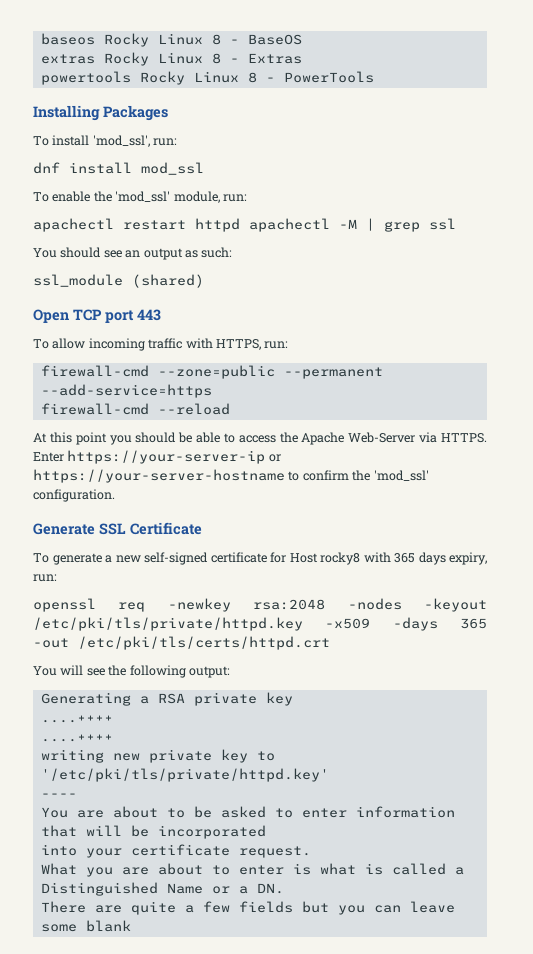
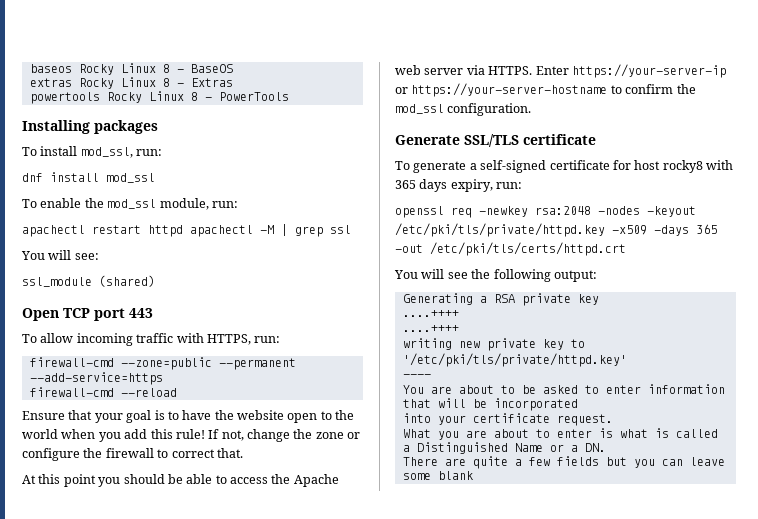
[103,105,168,121] Packages -> [94,120,158,134] packages
[92,135,150,147] 'mod_ssl', -> [80,147,133,158] mod_ssl,
[115,191,171,202] 'mod_ssl' -> [107,199,157,209] mod_ssl
[60,247,233,260] should see an output as such: -> [48,250,99,260] will see:
(230, 409) none -> [22,410,355,423] [22,429,361,442] [22,448,243,461] // Ensure that your goal is to have the website open to the world when you add this rule! If not, change the zone or configure the firewall to correct that.
[348,432,416,443] Web-Server -> [395,65,464,75] web server
[373,470,429,481] 'mod_ssl' -> [395,104,444,114] mod_ssl
[99,522,202,535] SSL Certificate -> [464,134,596,147] SSL/TLS certificate
[115,555,141,563] new -> (477, 166) none
[289,553,318,563] Host -> [634,160,661,170] host

